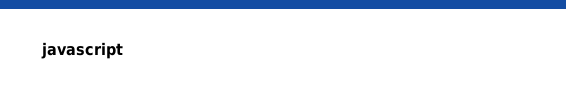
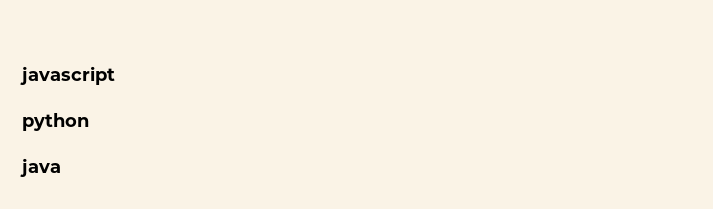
(123, 50) none -> [22,113,89,131] [20,158,61,177] // python // java

